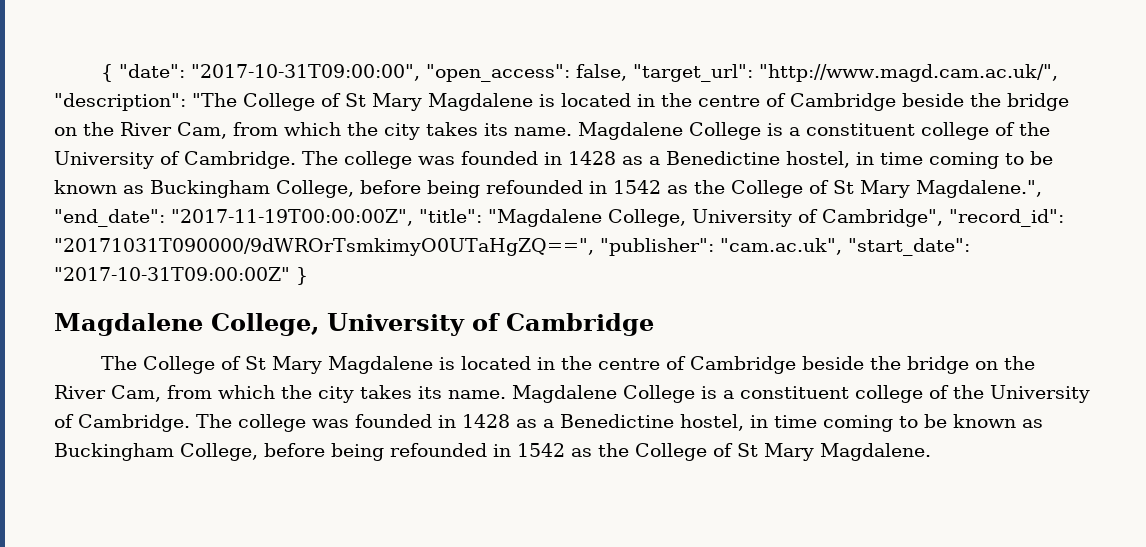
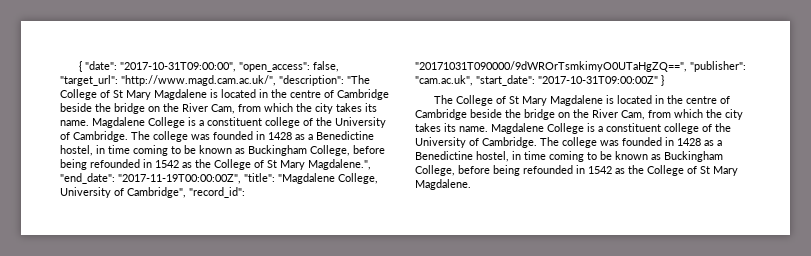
[54,313,654,336] // Magdalene College, University of Cambridge -> (664, 80) none

